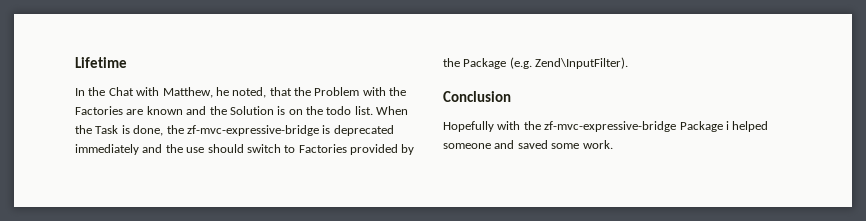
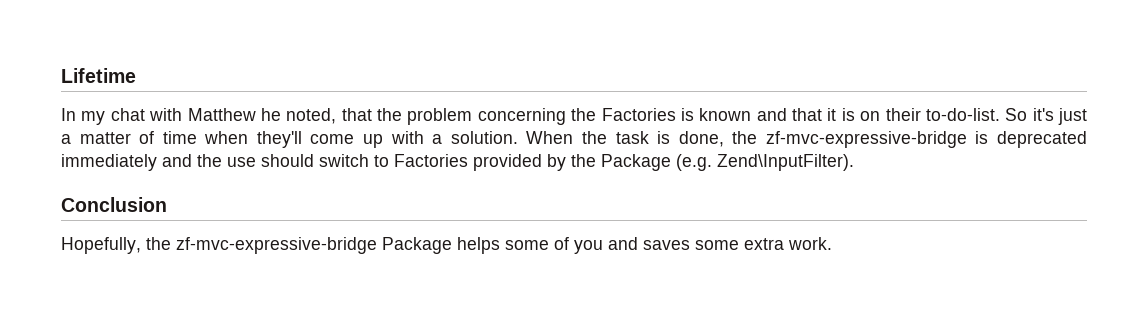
[88,87,213,98] the Chat with Matthew, -> [81,108,256,125] my chat with Matthew
[314,87,386,96] Problem with -> [407,108,566,125] problem concerning
[126,109,144,115] are -> [680,108,694,121] is
[209,106,373,115] the Solution is on the todo list. -> [792,108,1087,125] [61,131,518,148] that it is on their to-do-list. So it's just a matter of time when they'll come up with a solution.
[95,125,119,134] Task -> [615,131,649,144] task
[443,121,521,132] Hopefully with -> [61,237,141,254] Hopefully,
[725,121,769,132] [443,140,580,149] i helped someone and saved some -> [457,237,784,254] helps some of you and saves some extra

